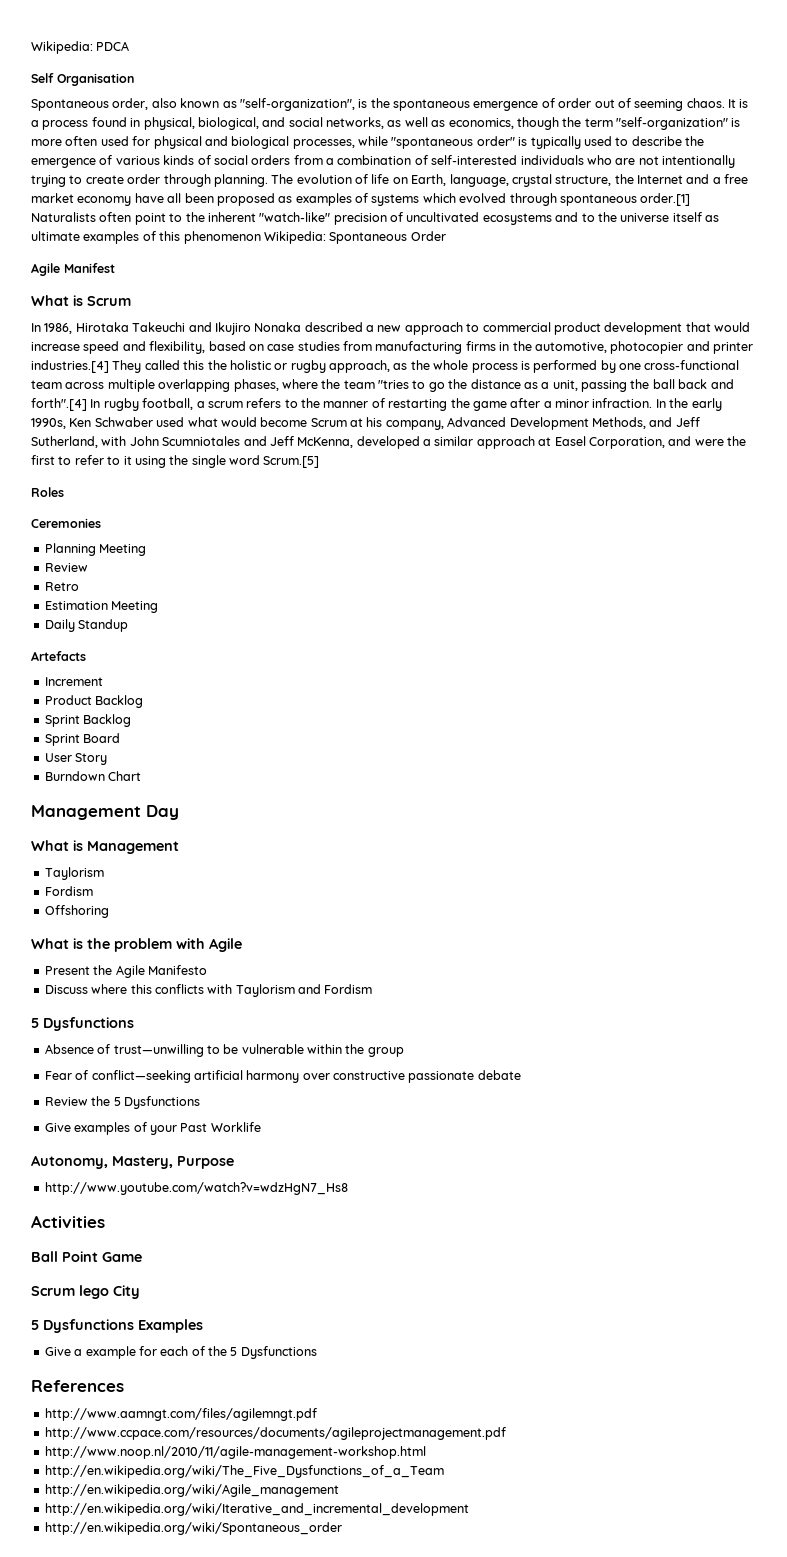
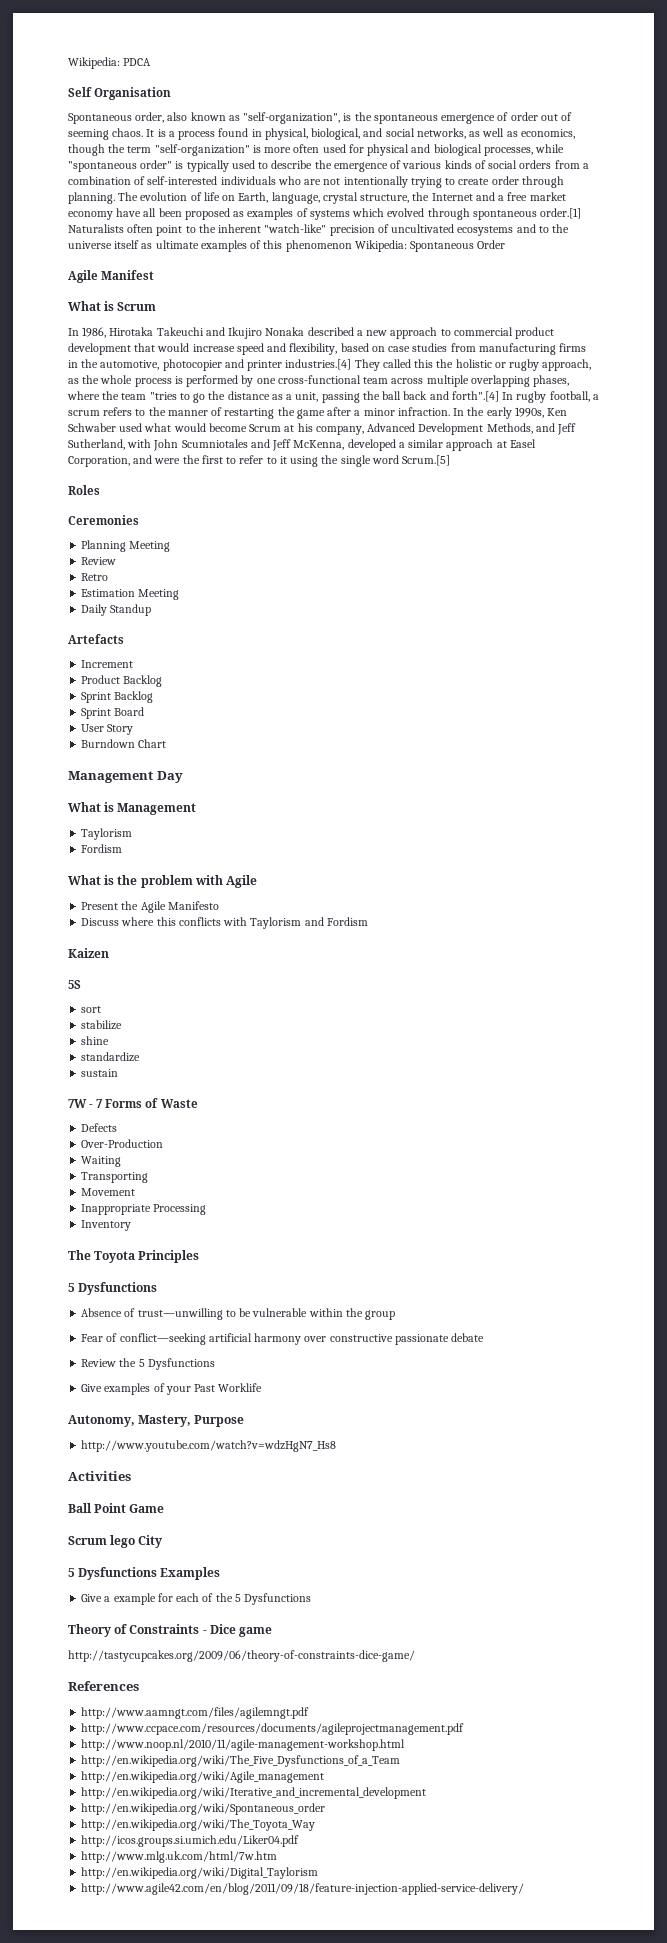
[44,905,109,918] // Offshoring -> (123, 848) none
(373, 989) none -> [68,948,109,958] [68,980,81,989] [81,1006,102,1013] [81,1020,123,1030] [81,1036,110,1045] [81,1052,141,1062] [81,1069,119,1077] [68,1098,198,1108] [81,1123,118,1132] [81,1139,164,1148] [81,1156,122,1167] [81,1172,149,1183] [81,1188,136,1196] [81,1204,207,1215] [81,1220,132,1231] [68,1250,200,1263] // Kaizen // 5S // sort // stabilize // shine // standardize // sustain // 7W - 7 Forms of Waste // Defects // Over-Production // Waiting // Transporting // Movement // Inappropriate Processing // Inventory // The Toyota Principles
(317, 1352) none -> [68,1624,273,1637] [68,1650,415,1662] // Theory of Constraints - Dice game // http://tastycupcakes.org/2009/06/theory-of-constraints-dice-game/
(342, 1528) none -> [81,1819,316,1831] [81,1835,300,1847] [81,1851,278,1863] [81,1867,319,1879] [81,1883,525,1895] // http://en.wikipedia.org/wiki/The_Toyota_Way // http://icos.groups.si.umich.edu/Liker04.pdf // http://www.mlg.uk.com/html/7w.htm // http://en.wikipedia.org/wiki/Digital_Taylorism // http://www.agile42.com/en/blog/2011/09/18/feature-injection-applied-service-delivery/

